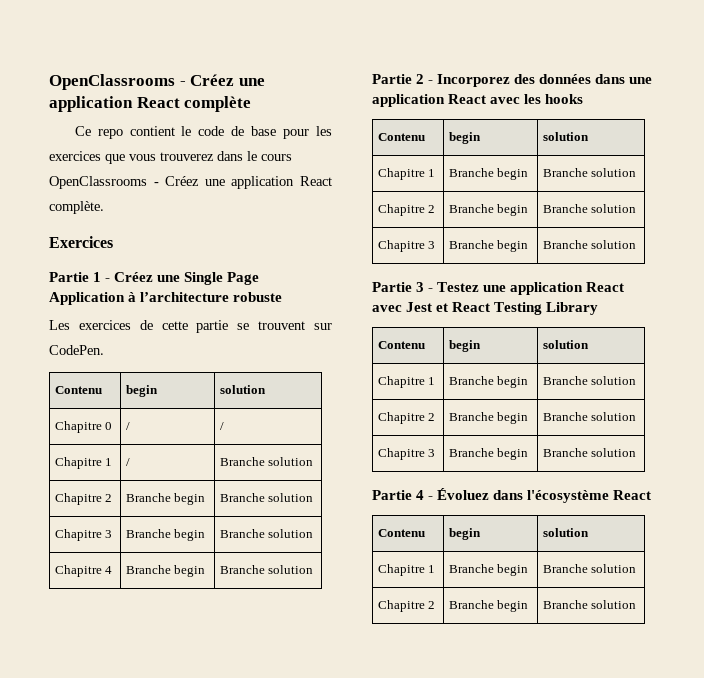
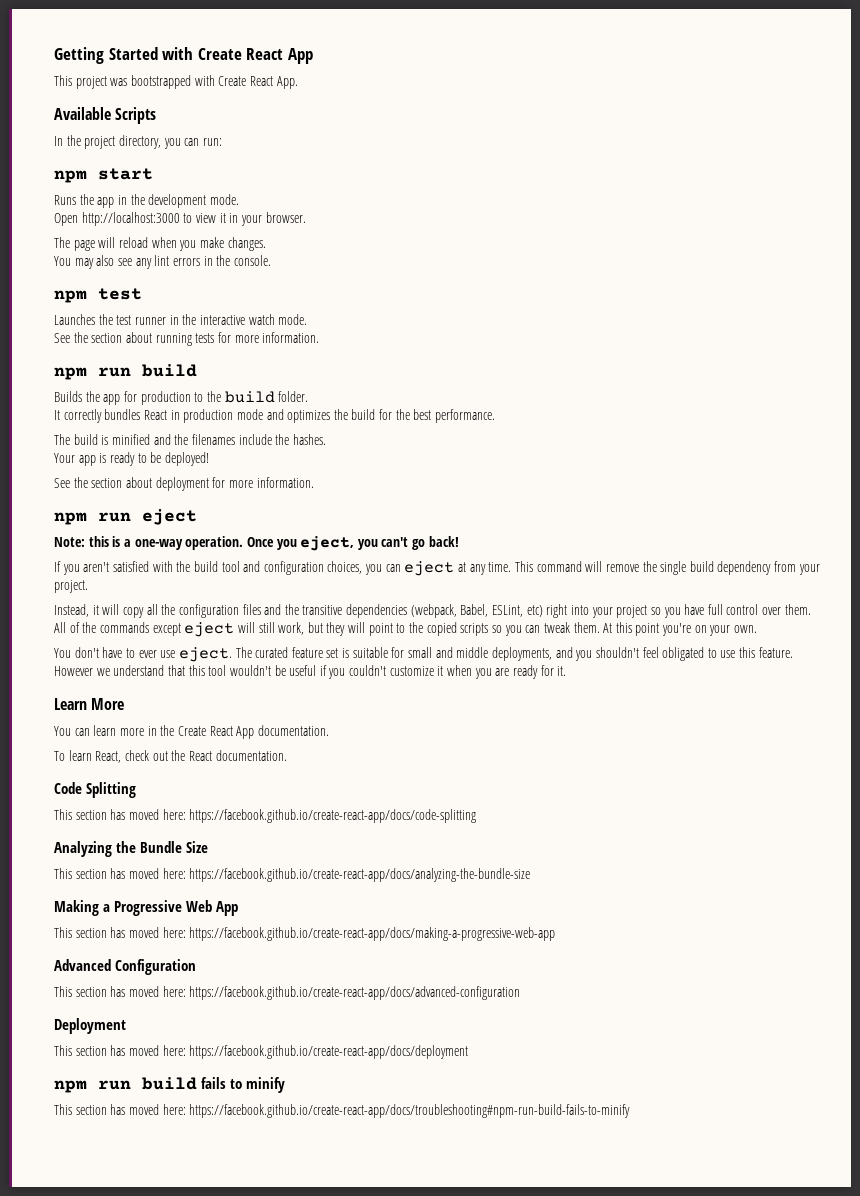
[49,74,265,90] [49,96,252,112] [74,126,332,139] [49,151,292,164] [49,176,332,189] [49,201,104,214] [49,236,113,248] [49,272,260,285] [49,292,283,305] [49,320,332,333] [49,345,104,355] [54,386,102,394] [125,385,158,397] [219,385,266,394] [54,421,113,433] [125,422,130,430] [219,422,224,430] [54,457,113,469] [125,458,130,466] [219,457,314,466] [54,493,113,505] [125,493,206,505] [219,493,314,502] [54,529,113,541] [125,529,206,541] [219,529,314,538] [54,565,113,577] [125,565,206,577] [219,565,314,574] [372,74,653,87] [372,94,584,107] [377,133,425,141] [448,132,481,144] [542,132,589,141] [377,168,436,180] [448,168,529,180] [542,168,637,177] [377,204,436,216] [448,204,529,216] [542,204,637,213] [377,240,436,252] [448,240,529,252] [542,240,637,249] [372,282,625,295] [372,302,599,315] [377,341,425,349] [448,340,481,352] [542,340,589,349] [377,376,436,388] [448,376,529,388] [542,376,637,385] [377,412,436,424] [448,412,529,424] [542,412,637,421] [377,448,436,460] [448,448,529,460] [542,448,637,457] [372,488,652,503] [377,529,425,537] [448,528,481,540] [542,528,589,537] [377,564,436,576] [448,564,529,576] [542,564,637,573] [377,600,436,612] [448,600,529,612] [542,600,637,609] OpenClassrooms - Créez une application React complète // Ce repo contient le code de base pour les exercices que vous trouverez dans le cours OpenClassrooms - Créez une application React complète. // Exercices // Partie 1 - Créez une Single Page Application à l’architecture robuste // Les exercices de cette partie se trouvent sur CodePen. // Contenu | begin | solution // Chapitre 0 | / | / // Chapitre 1 | / | Branche solution // Chapitre 2 | Branche begin | Branche solution // Chapitre 3 | Branche begin | Branche solution // Chapitre 4 | Branche begin | Branche solution // Partie 2 - Incorporez des données dans une application React avec les hooks // Contenu | begin | solution // Chapitre 1 | Branche begin | Branche solution // Chapitre 2 | Branche begin | Branche solution // Chapitre 3 | Branche begin | Branche solution // Partie 3 - Testez une application React avec Jest et React Testing Library // Contenu | begin | solution // Chapitre 1 | Branche begin | Branche solution // Chapitre 2 | Branche begin | Branche solution // Chapitre 3 | Branche begin | Branche solution // Partie 4 - Évoluez dans l'écosystème React // Contenu | begin | solution // Chapitre 1 | Branche begin | Branche solution // Chapitre 2 | Branche begin | Branche solution -> [54,47,313,64] [54,75,298,89] [54,107,157,124] [54,135,222,149] [54,168,153,183] [54,194,239,208] [54,212,306,226] [54,237,266,251] [54,255,271,269] [54,288,142,303] [54,314,308,325] [54,332,320,346] [54,364,197,380] [54,391,309,405] [54,409,496,423] [54,434,326,445] [54,452,209,466] [54,477,314,491] [54,509,197,525] [54,536,459,551] [54,561,820,576] [54,580,88,593] [54,604,811,618] [54,622,758,637] [54,647,793,662] [54,665,567,679] [54,698,125,710] [54,725,329,739] [54,750,287,763] [54,782,136,798] [54,809,477,823] [54,841,208,857] [54,868,531,882] [54,900,238,916] [54,927,556,941] [54,959,196,975] [54,986,521,1000] [54,1018,126,1034] [54,1045,469,1059] [54,1077,285,1093] [54,1104,631,1118] Getting Started with Create React App // This project was bootstrapped with Create React App. // Available Scripts // In the project directory, you can run: // npm start // Runs the app in the development mode. // Open http://localhost:3000 to view it in your browser. // The page will reload when you make changes. // You may also see any lint errors in the console. // npm test // Launches the test runner in the interactive watch mode. // See the section about running tests for more information. // npm run build // Builds the app for production to the build folder. // It correctly bundles React in production mode and optimizes the build for the best performance. // The build is minified and the filenames include the hashes. // Your app is ready to be deployed! // See the section about deployment for more information. // npm run eject // Note: this is a one-way operation. Once you eject, you can't go back! // If you aren't satisfied with the build tool and configuration choices, you can eject at any time. This command will remove the single build dependency from your project. // Instead, it will copy all the configuration files and the transitive dependencies (webpack, Babel, ESLint, etc) right into your project so you have full control over them. All of the commands except eject will still work, but they will point to the copied scripts so you can tweak them. At this point you're on your own. // You don't have to ever use eject. The curated feature set is suitable for small and middle deployments, and you shouldn't feel obligated to use this feature. However we understand that this tool wouldn't be useful if you couldn't customize it when you are ready for it. // Learn More // You can learn more in the Create React App documentation. // To learn React, check out the React documentation. // Code Splitting // This section has moved here: https://facebook.github.io/create-react-app/docs/code-splitting // Analyzing the Bundle Size // This section has moved here: https://facebook.github.io/create-react-app/docs/analyzing-the-bundle-size // Making a Progressive Web App // This section has moved here: https://facebook.github.io/create-react-app/docs/making-a-progressive-web-app // Advanced Configuration // This section has moved here: https://facebook.github.io/create-react-app/docs/advanced-configuration // Deployment // This section has moved here: https://facebook.github.io/create-react-app/docs/deployment // npm run build fails to minify // This section has moved here: https://facebook.github.io/create-react-app/docs/troubleshooting#npm-run-build-fails-to-minify

